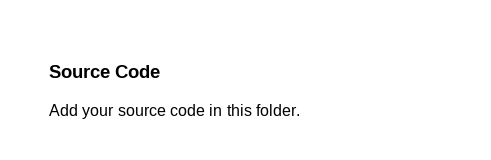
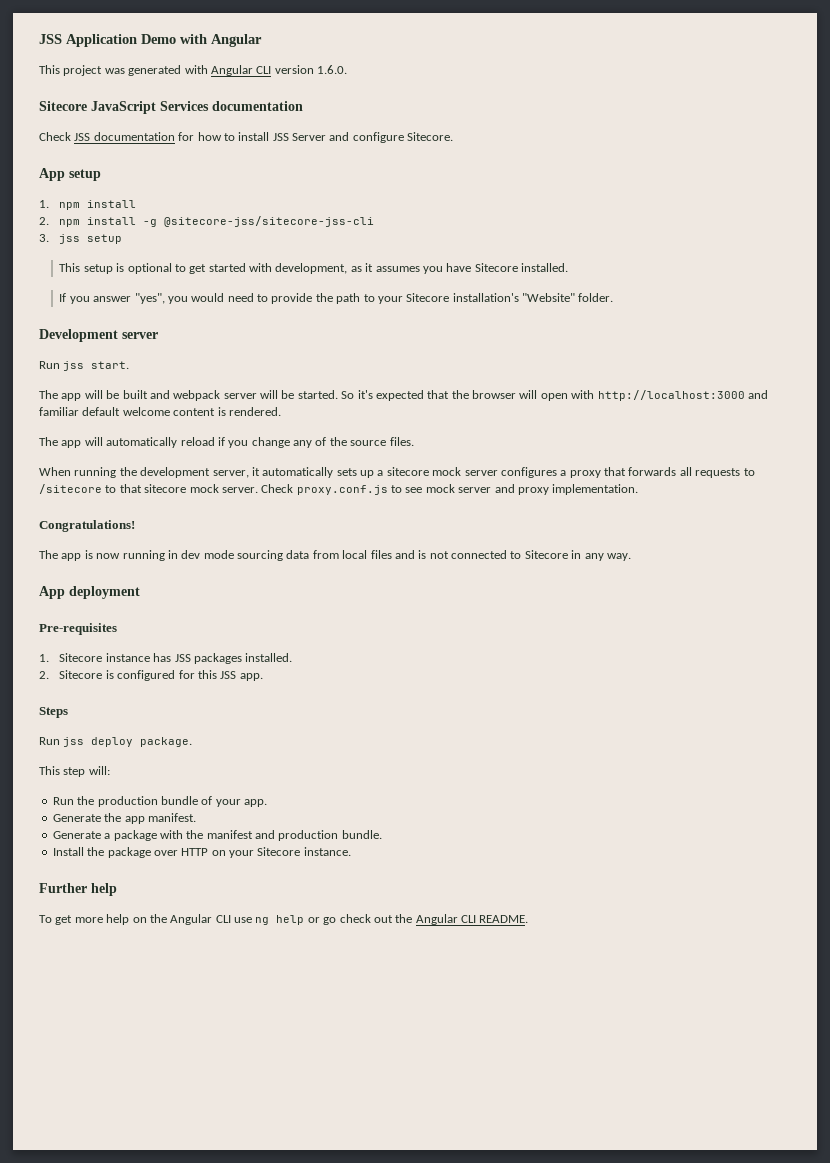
[49,65,160,78] [49,104,300,119] Source Code // Add your source code in this folder. -> [39,34,262,47] [39,65,347,76] [39,101,303,114] [39,132,454,143] [39,168,101,181] [39,200,137,210] [39,216,375,227] [39,234,123,244] [59,263,569,274] [59,293,614,304] [39,329,158,342] [39,361,130,371] [39,390,768,401] [39,407,281,416] [39,437,414,448] [39,467,755,478] [39,484,639,495] [39,520,135,532] [39,550,631,561] [39,586,140,599] [39,623,117,635] [39,653,293,664] [39,670,263,681] [39,707,68,718] [39,737,193,747] [39,766,110,777] [52,796,267,807] [52,813,196,824] [52,830,382,841] [52,847,351,858] [39,883,117,896] [39,914,529,925] JSS Application Demo with Angular // This project was generated with Angular CLI version 1.6.0. // Sitecore JavaScript Services documentation // Check JSS documentation for how to install JSS Server and configure Sitecore. // App setup // 1. npm install // 2. npm install -g @sitecore-jss/sitecore-jss-cli // 3. jss setup // This setup is optional to get started with development, as it assumes you have Sitecore installed. // If you answer "yes", you would need to provide the path to your Sitecore installation's "Website" folder. // Development server // Run jss start. // The app will be built and webpack server will be started. So it's expected that the browser will open with http://localhost:3000 and familiar default welcome content is rendered. // The app will automatically reload if you change any of the source files. // When running the development server, it automatically sets up a sitecore mock server configures a proxy that forwards all requests to /sitecore to that sitecore mock server. Check proxy.conf.js to see mock server and proxy implementation. // Congratulations! // The app is now running in dev mode sourcing data from local files and is not connected to Sitecore in any way. // App deployment // Pre-requisites // 1. Sitecore instance has JSS packages installed. // 2. Sitecore is configured for this JSS app. // Steps // Run jss deploy package. // This step will: // Run the production bundle of your app. // Generate the app manifest. // Generate a package with the manifest and production bundle. // Install the package over HTTP on your Sitecore instance. // Further help // To get more help on the Angular CLI use ng help or go check out the Angular CLI README.

